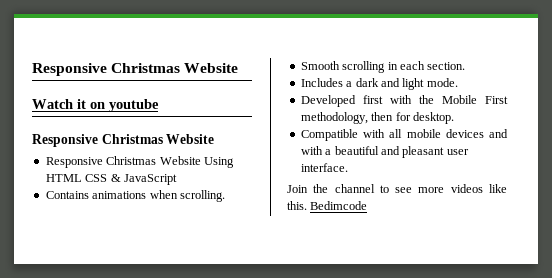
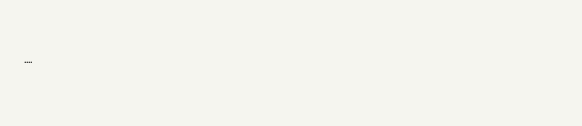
[32,63,239,76] [32,99,159,112] [32,134,215,147] [45,156,234,168] [45,174,177,185] [45,190,225,202] [300,61,466,73] [300,78,458,90] [300,95,508,107] [300,112,454,124] [300,129,508,141] [300,146,469,158] [300,163,348,172] [287,184,507,193] [287,201,368,210] Responsive Christmas Website // Watch it on youtube // Responsive Christmas Website // Responsive Christmas Website Using HTML CSS & JavaScript // Contains animations when scrolling. // Smooth scrolling in each section. // Includes a dark and light mode. // Developed first with the Mobile First methodology, then for desktop. // Compatible with all mobile devices and with a beautiful and pleasant user interface. // Join the channel to see more videos like this. Bedimcode -> [24,61,32,63] ....

